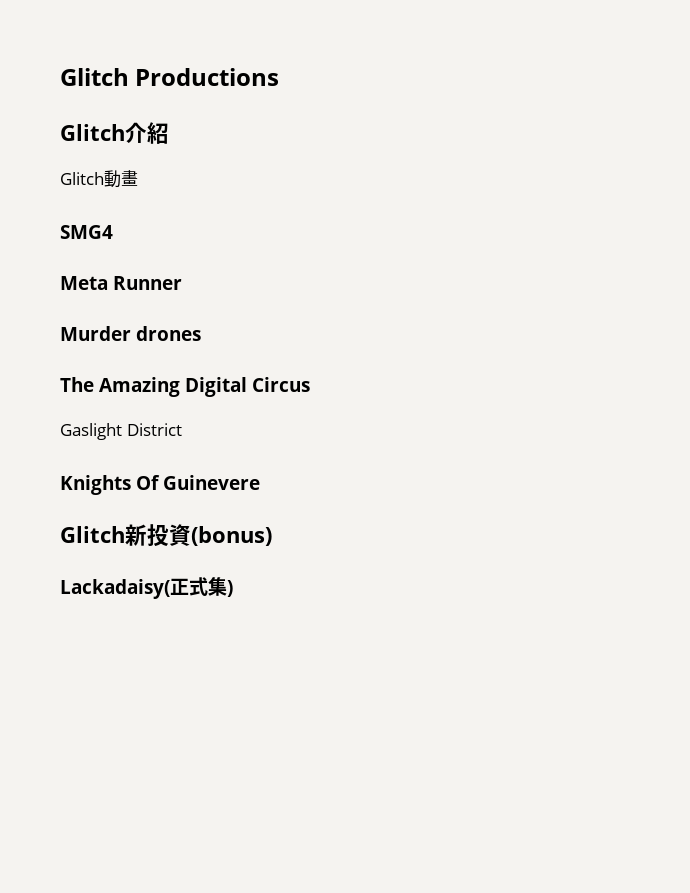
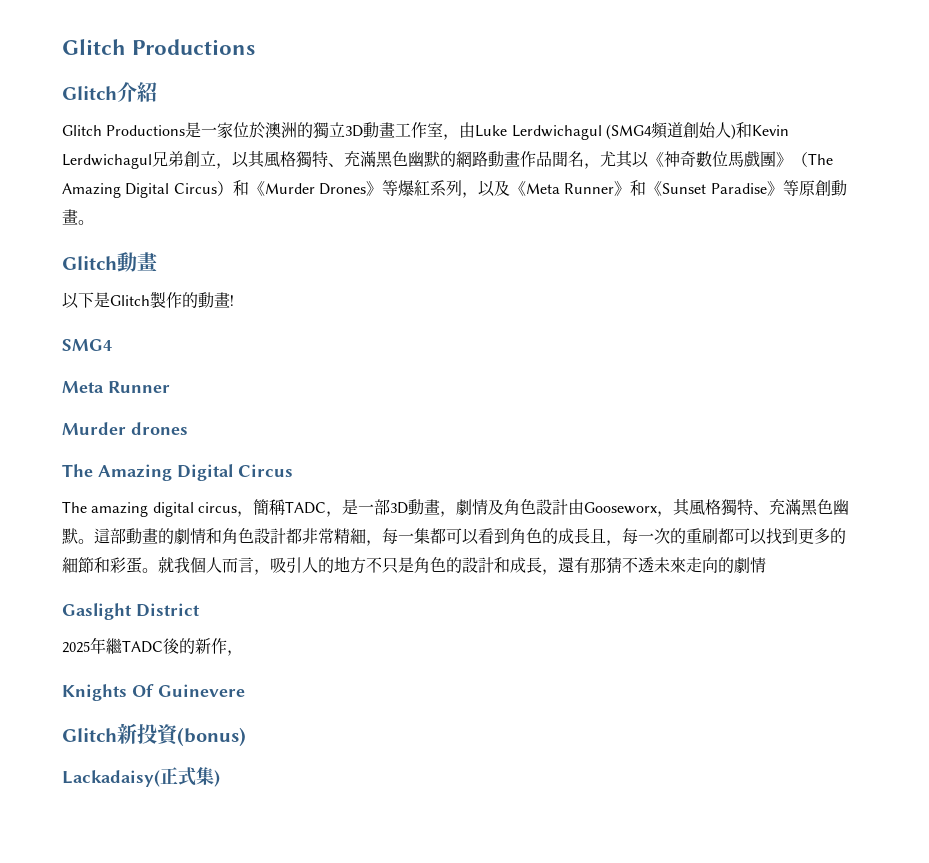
[104,170,138,188] 動畫 -> [106,122,789,140] [62,151,833,169] [62,180,847,198] [62,209,94,225] [62,252,157,272] [62,291,234,309] Productions是一家位於澳洲的獨立3D動畫工作室，由Luke Lerdwichagul (SMG4頻道創始人)和Kevin Lerdwichagul兄弟創立，以其風格獨特、充滿黑色幽默的網路動畫作品聞名，尤其以《神奇數位馬戲團》（The Amazing Digital Circus）和《Murder Drones》等爆紅系列，以及《Meta Runner》和《Sunset Paradise》等原創動畫。 // Glitch動畫 // 以下是Glitch製作的動畫!
[60,423,182,440] Gaslight District -> [62,499,849,517] [62,528,846,546] [62,556,766,575] [62,603,200,620] [62,637,243,656] The amazing digital circus，簡稱TADC，是一部3D動畫，劇情及角色設計由Gooseworx，其風格獨特、充滿黑色幽默。這部動畫的劇情和角色設計都非常精細，每一集都可以看到角色的成長且，每一次的重刷都可以找到更多的細節和彩蛋。就我個人而言，吸引人的地方不只是角色的設計和成長，還有那猜不透未來走向的劇情 // Gaslight District // 2025年繼TADC後的新作，

